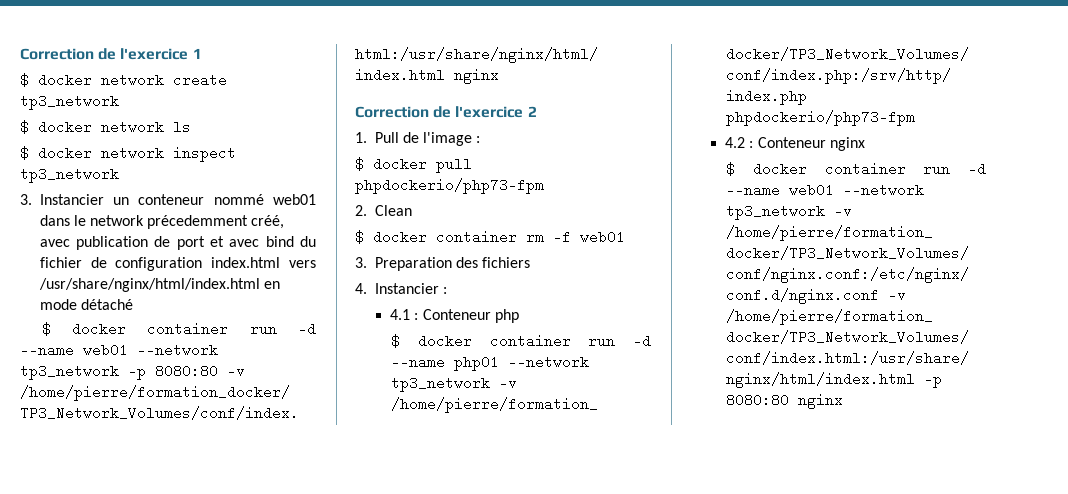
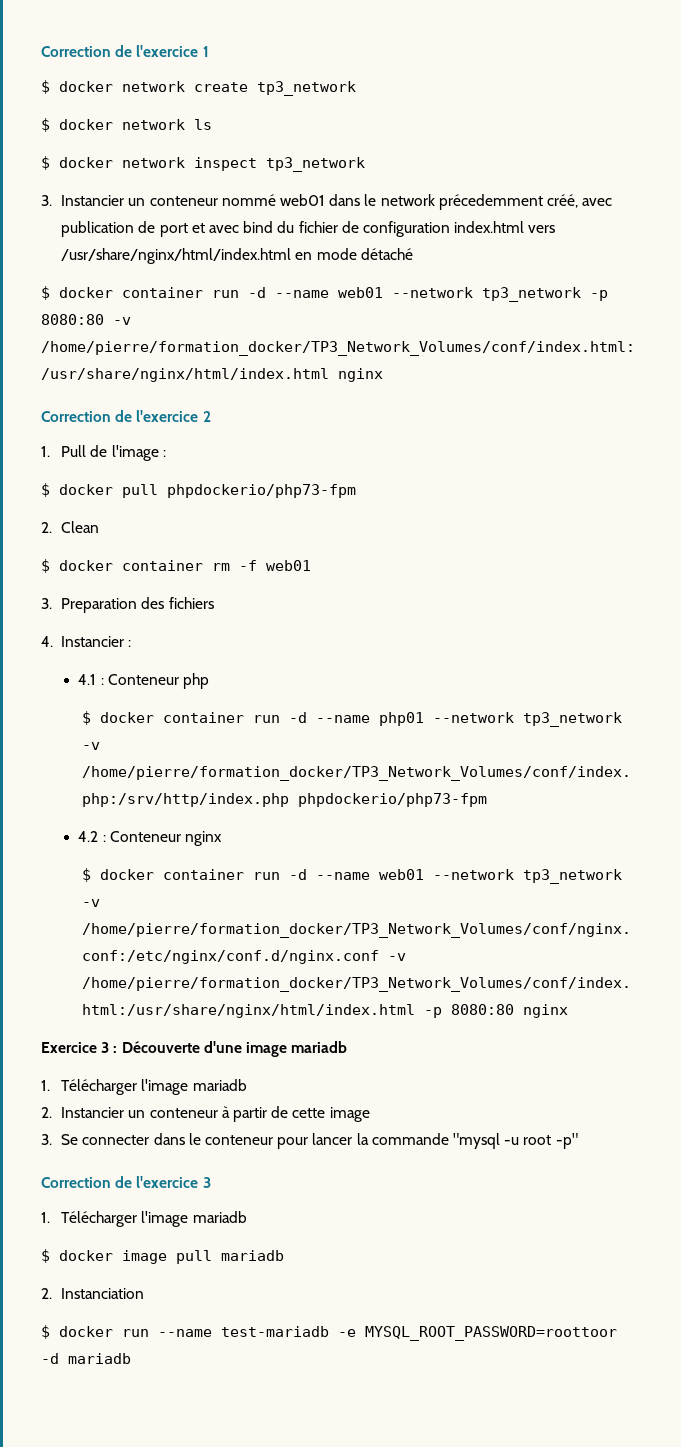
(844, 401) none -> [41,1041,348,1057] [41,1079,247,1095] [41,1106,370,1122] [41,1133,578,1149] [41,1176,211,1188] [41,1211,247,1227] [41,1249,284,1264] [41,1288,145,1299] [41,1325,617,1341] [41,1353,131,1364] // Exercice 3 : Découverte d'une image mariadb // 1. Télécharger l'image mariadb // 2. Instancier un conteneur à partir de cette image // 3. Se connecter dans le conteneur pour lancer la commande "mysql -u root -p" // Correction de l'exercice 3 // 1. Télécharger l'image mariadb // $ docker image pull mariadb // 2. Instanciation // $ docker run --name test-mariadb -e MYSQL_ROOT_PASSWORD=roottoor -d mariadb

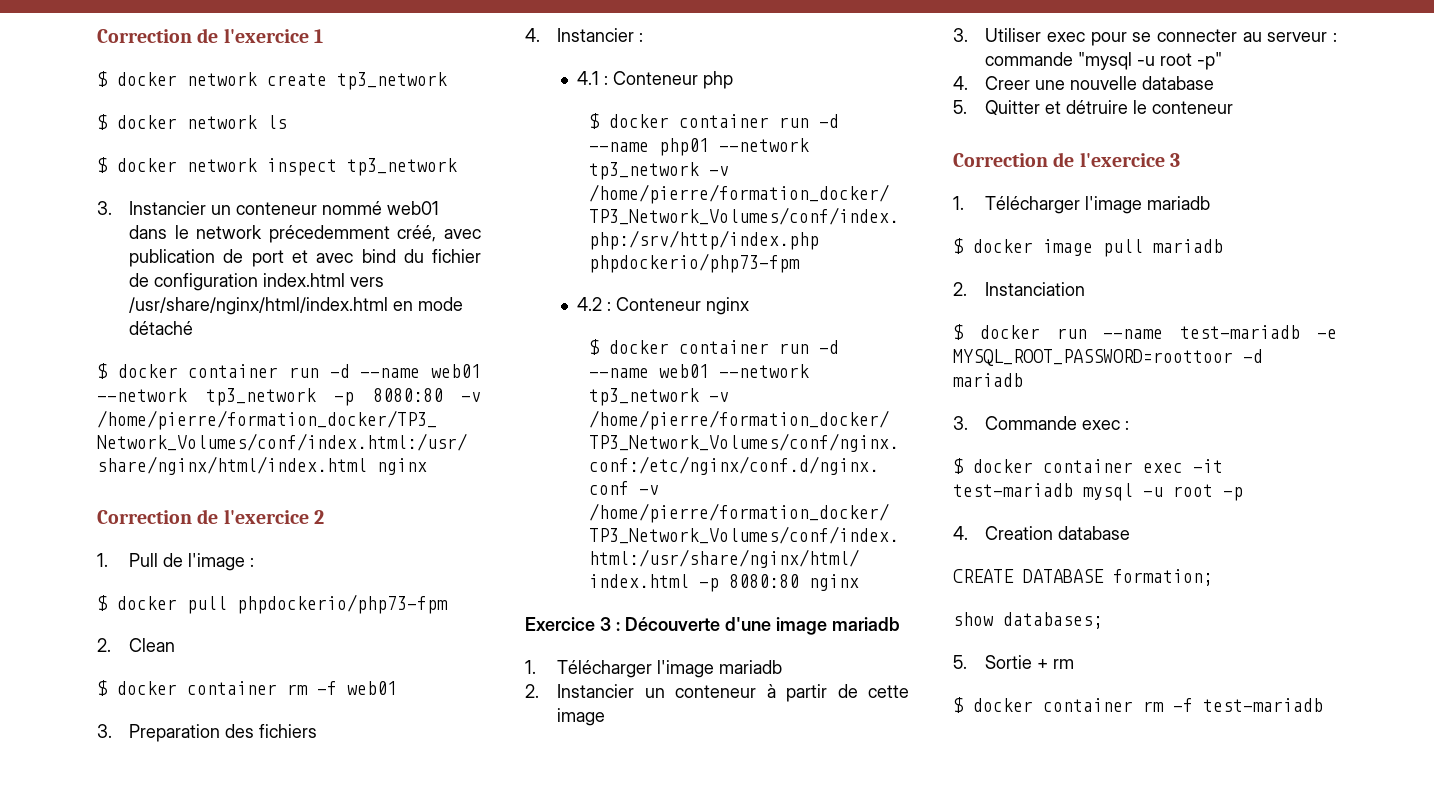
[61,1133,369,1149] Se connecter dans le conteneur pour lancer la -> [985,28,1337,46] Utiliser exec pour se connecter au serveur :
(578, 1141) none -> [953,76,1215,90] [953,100,1234,116] // 4. Creer une nouvelle database // 5. Quitter et détruire le conteneur
(131, 1358) none -> [953,416,1130,430] [953,458,1223,474] [953,483,1243,501] [953,526,1131,540] [953,569,1213,586] [953,612,1103,629] [953,655,1075,669] [953,697,1323,713] // 3. Commande exec : // $ docker container exec -it test-mariadb mysql -u root -p // 4. Creation database // CREATE DATABASE formation; // show databases; // 5. Sortie + rm // $ docker container rm -f test-mariadb

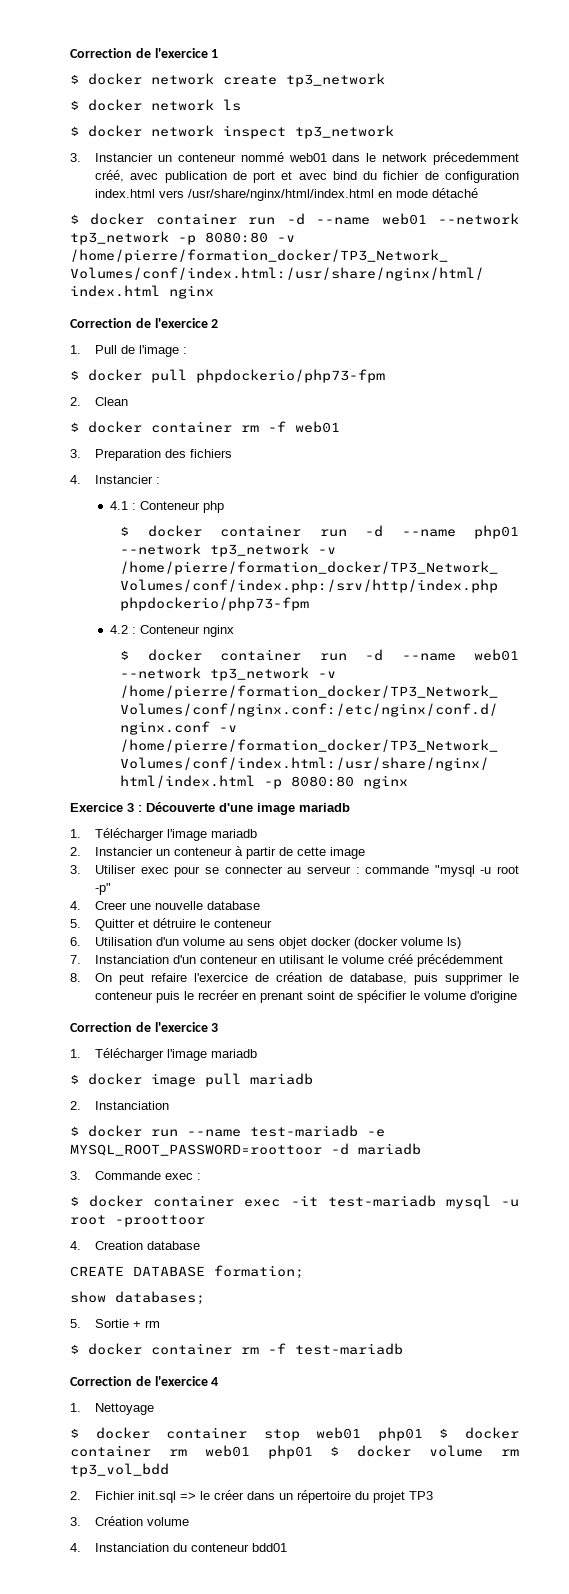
(1234, 107) none -> [70,937,462,949] [70,954,504,967] [70,972,520,985] [95,990,518,1003] // 6. Utilisation d'un volume au sens objet docker (docker volume ls) // 7. Instanciation d'un conteneur en utilisant le volume créé précédemment // 8. On peut refaire l'exercice de création de database, puis supprimer le conteneur puis le recréer en prenant soint de spécifier le volume d'origine
[1223,487,1243,501] -p -> [115,1215,205,1227] -proottoor
(1323, 705) none -> [70,1376,219,1386] [70,1403,155,1415] [70,1427,519,1441] [70,1445,519,1459] [70,1463,169,1477] [70,1490,434,1503] [70,1516,190,1526] [70,1543,288,1552] // Correction de l'exercice 4 // 1. Nettoyage // $ docker container stop web01 php01 $ docker container rm web01 php01 $ docker volume rm tp3_vol_bdd // 2. Fichier init.sql => le créer dans un répertoire du projet TP3 // 3. Création volume // 4. Instanciation du conteneur bdd01

